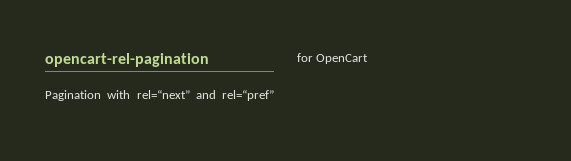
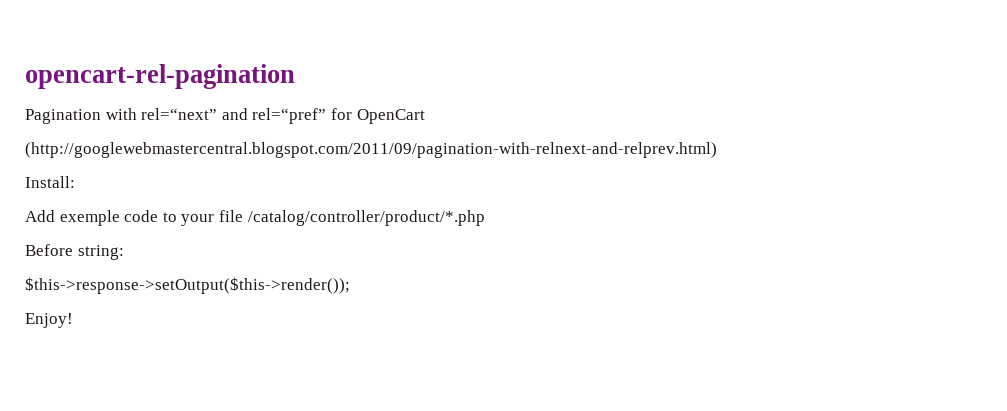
(369, 59) none -> [25,142,717,158] [25,176,75,188] [25,210,485,226] [25,244,124,260] [25,277,350,294] [25,313,73,328] // (http://googlewebmastercentral.blogspot.com/2011/09/pagination-with-relnext-and-relprev.html) // Install: // Add exemple code to your file /catalog/controller/product/*.php // Before string: // $this->response->setOutput($this->render()); // Enjoy!

